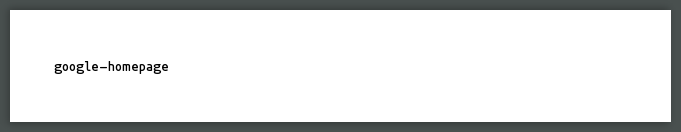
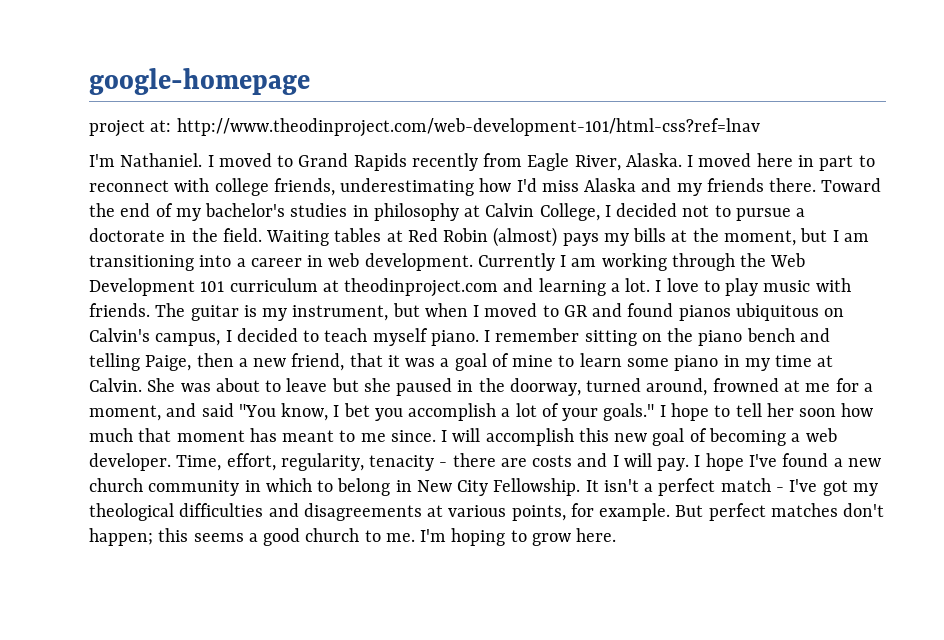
(169, 67) none -> [89,118,760,137] [89,153,875,171] [89,178,882,196] [89,203,806,221] [89,227,869,247] [89,253,806,271] [89,278,851,297] [89,303,845,321] [89,328,830,346] [89,353,834,371] [89,378,873,396] [89,403,874,421] [89,428,837,446] [89,453,881,471] [89,478,878,496] [89,503,885,521] [89,528,617,546] // project at: http://www.theodinproject.com/web-development-101/html-css?ref=lnav // I'm Nathaniel. I moved to Grand Rapids recently from Eagle River, Alaska. I moved here in part to reconnect with college friends, underestimating how I'd miss Alaska and my friends there. Toward the end of my bachelor's studies in philosophy at Calvin College, I decided not to pursue a doctorate in the field. Waiting tables at Red Robin (almost) pays my bills at the moment, but I am transitioning into a career in web development. Currently I am working through the Web Development 101 curriculum at theodinproject.com and learning a lot. I love to play music with friends. The guitar is my instrument, but when I moved to GR and found pianos ubiquitous on Calvin's campus, I decided to teach myself piano. I remember sitting on the piano bench and telling Paige, then a new friend, that it was a goal of mine to learn some piano in my time at Calvin. She was about to leave but she paused in the doorway, turned around, frowned at me for a moment, and said "You know, I bet you accomplish a lot of your goals." I hope to tell her soon how much that moment has meant to me since. I will accomplish this new goal of becoming a web developer. Time, effort, regularity, tenacity - there are costs and I will pay. I hope I've found a new church community in which to belong in New City Fellowship. It isn't a perfect match - I've got my theological difficulties and disagreements at various points, for example. But perfect matches don't happen; this seems a good church to me. I'm hoping to grow here.

